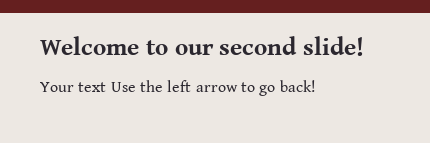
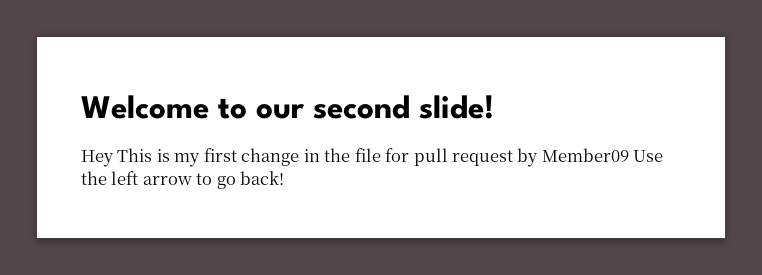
[40,82,107,92] Your text -> [81,148,629,167] Hey This is my first change in the file for pull request by Member09

